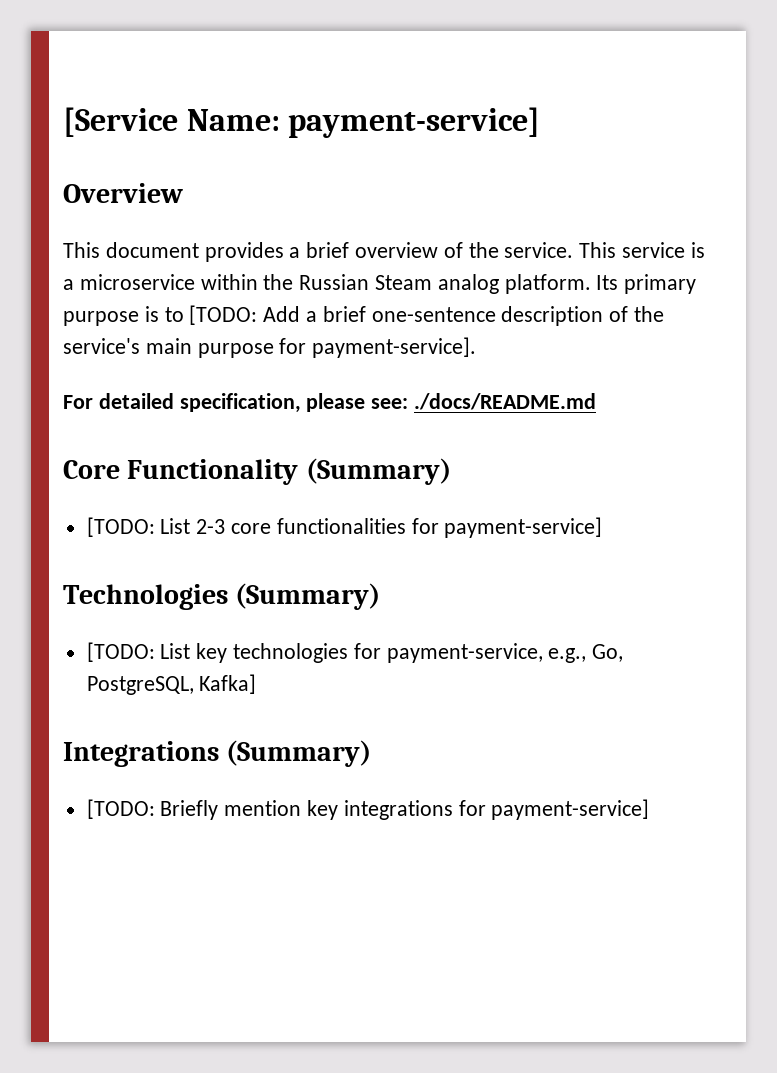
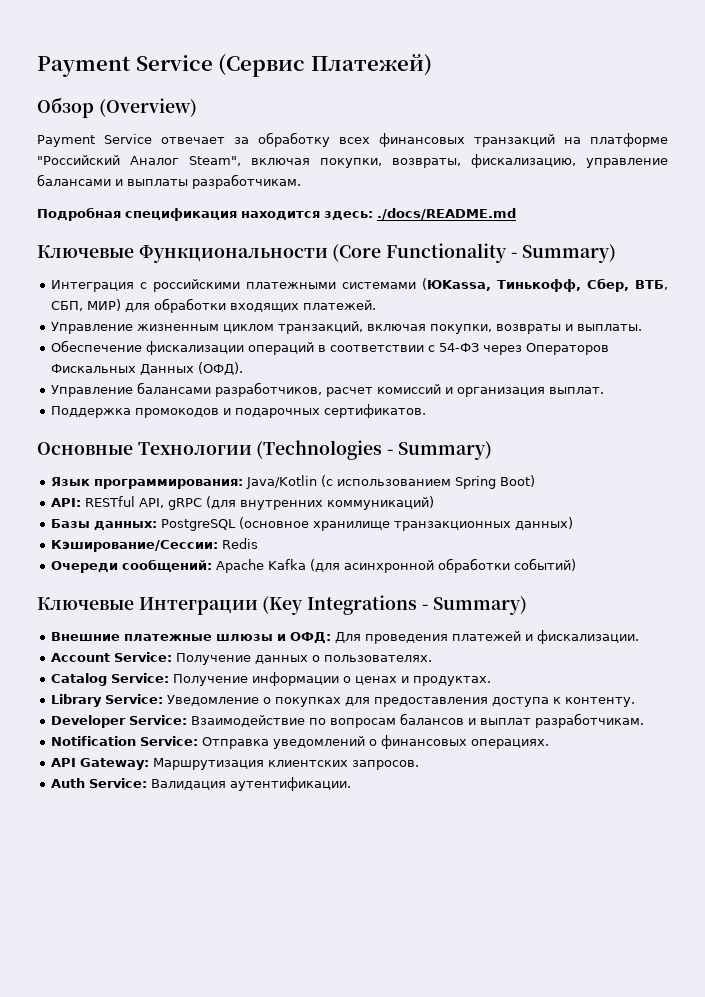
[63,107,541,138] [63,183,183,203] [63,242,705,262] [63,274,697,294] [63,305,665,326] [63,337,477,358] [63,393,597,413] [63,458,451,485] [86,517,603,538] [63,583,381,610] [86,642,624,663] [86,674,257,695] [63,740,372,767] [86,799,650,820] [Service Name: payment-service] // Overview // This document provides a brief overview of the service. This service is a microservice within the Russian Steam analog platform. Its primary purpose is to [TODO: Add a brief one-sentence description of the service's main purpose for payment-service]. // For detailed specification, please see: ./docs/README.md // Core Functionality (Summary) // [TODO: List 2-3 core functionalities for payment-service] // Technologies (Summary) // [TODO: List key technologies for payment-service, e.g., Go, PostgreSQL, Kafka] // Integrations (Summary) // [TODO: Briefly mention key integrations for payment-service] -> [37,54,432,77] [37,97,197,118] [37,132,668,147] [37,154,668,168] [37,174,301,189] [37,207,516,221] [37,243,616,263] [51,278,668,292] [51,298,377,313] [51,321,643,334] [51,340,610,355] [51,362,244,375] [51,382,605,397] [51,404,427,418] [37,440,492,460] [51,475,536,489] [51,496,435,510] [51,517,574,531] [51,538,259,552] [51,558,577,573] [37,595,527,615] [51,630,640,644] [51,652,433,665] [51,672,492,686] [51,694,636,707] [51,713,645,728] [51,735,550,749] [51,758,420,770] [51,777,352,791] Payment Service (Сервис Платежей) // Обзор (Overview) // Payment Service отвечает за обработку всех финансовых транзакций на платформе "Российский Аналог Steam", включая покупки, возвраты, фискализацию, управление балансами и выплаты разработчикам. // Подробная спецификация находится здесь: ./docs/README.md // Ключевые Функциональности (Core Functionality - Summary) // Интеграция с российскими платежными системами (ЮKassa, Тинькофф, Сбер, ВТБ, СБП, МИР) для обработки входящих платежей. // Управление жизненным циклом транзакций, включая покупки, возвраты и выплаты. // Обеспечение фискализации операций в соответствии с 54-ФЗ через Операторов Фискальных Данных (ОФД). // Управление балансами разработчиков, расчет комиссий и организация выплат. // Поддержка промокодов и подарочных сертификатов. // Основные Технологии (Technologies - Summary) // Язык программирования: Java/Kotlin (с использованием Spring Boot) // API: RESTful API, gRPC (для внутренних коммуникаций) // Базы данных: PostgreSQL (основное хранилище транзакционных данных) // Кэширование/Сессии: Redis // Очереди сообщений: Apache Kafka (для асинхронной обработки событий) // Ключевые Интеграции (Key Integrations - Summary) // Внешние платежные шлюзы и ОФД: Для проведения платежей и фискализации. // Account Service: Получение данных о пользователях. // Catalog Service: Получение информации о ценах и продуктах. // Library Service: Уведомление о покупках для предоставления доступа к контенту. // Developer Service: Взаимодействие по вопросам балансов и выплат разработчикам. // Notification Service: Отправка уведомлений о финансовых операциях. // API Gateway: Маршрутизация клиентских запросов. // Auth Service: Валидация аутентификации.

